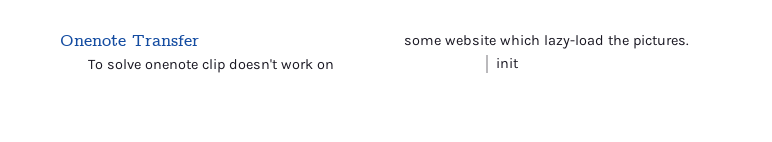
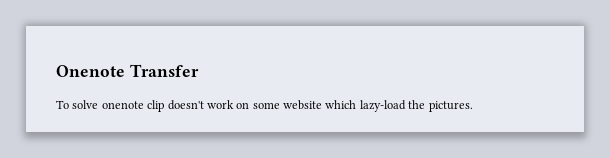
[496,58,520,69] // init -> (473, 106) none

